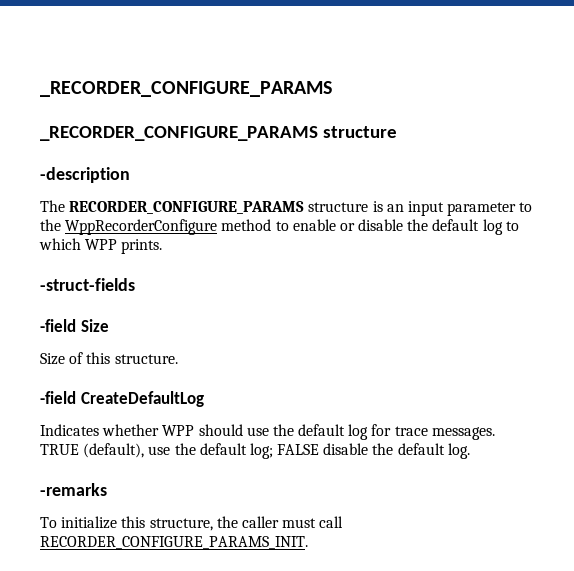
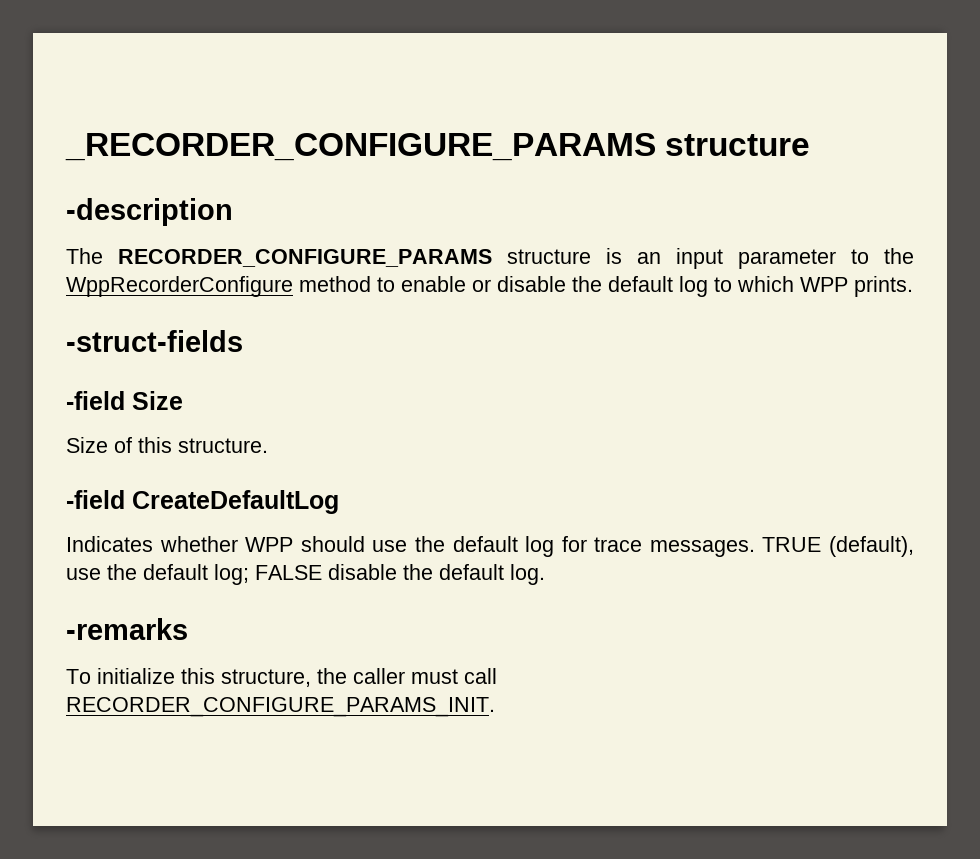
[40,81,332,97] [40,126,318,141] _RECORDER_CONFIGURE_PARAMS // _RECORDER_CONFIGURE_PARAMS -> [65,133,656,161] _RECORDER_CONFIGURE_PARAMS

